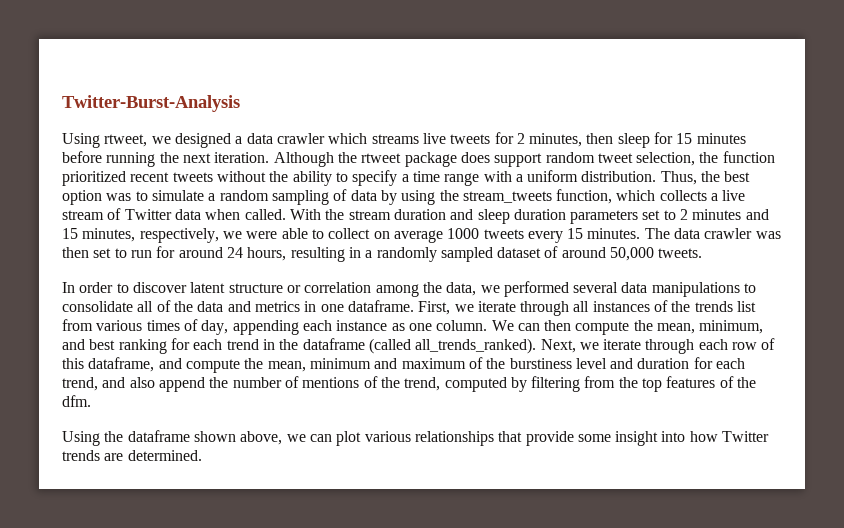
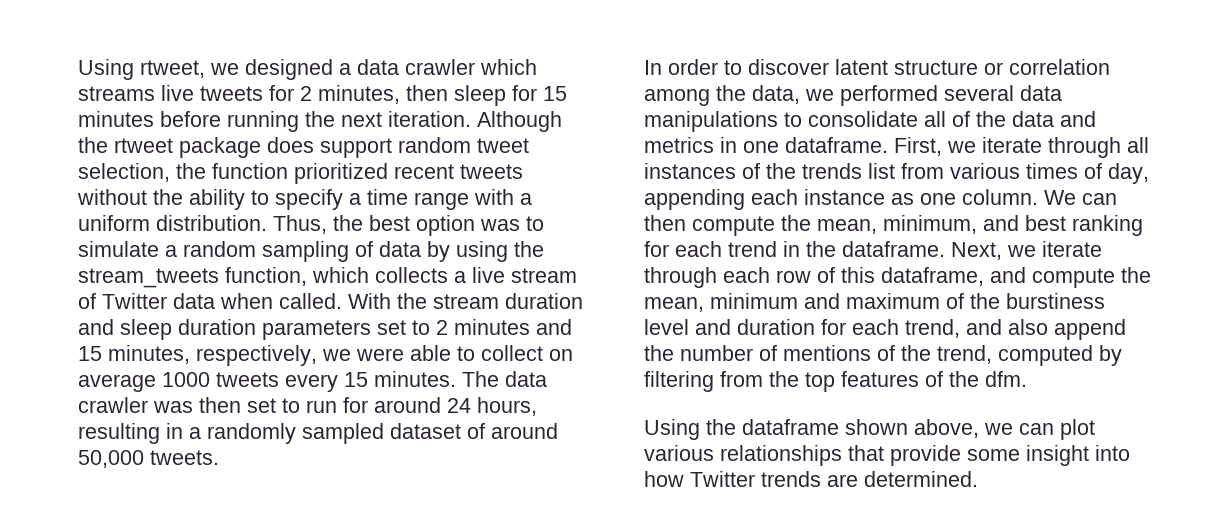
[62,95,240,112] Twitter-Burst-Analysis // -> (78, 69) none
[302,338,537,354] dataframe (called all_trends_ranked). -> [842,241,945,257] dataframe.

